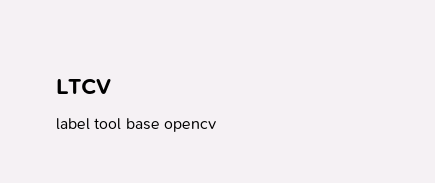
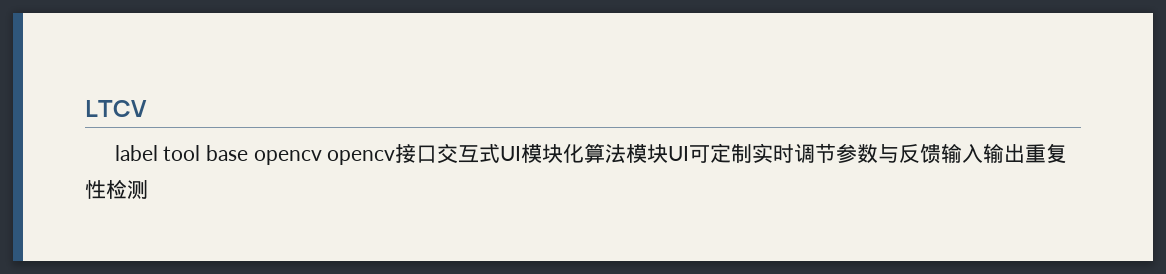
(216, 126) none -> [327,143,1068,165] [85,180,148,199] opencv接口交互式UI模块化算法模块UI可定制实时调节参数与反馈输入输出重复性检测

